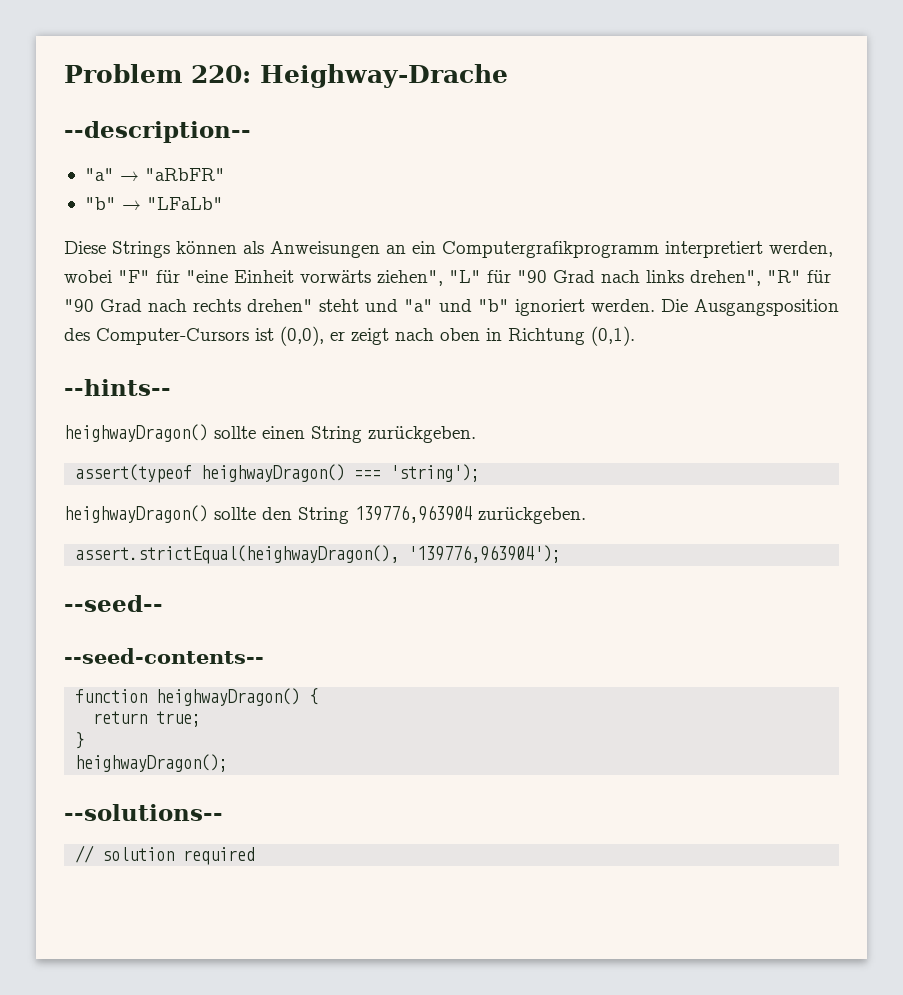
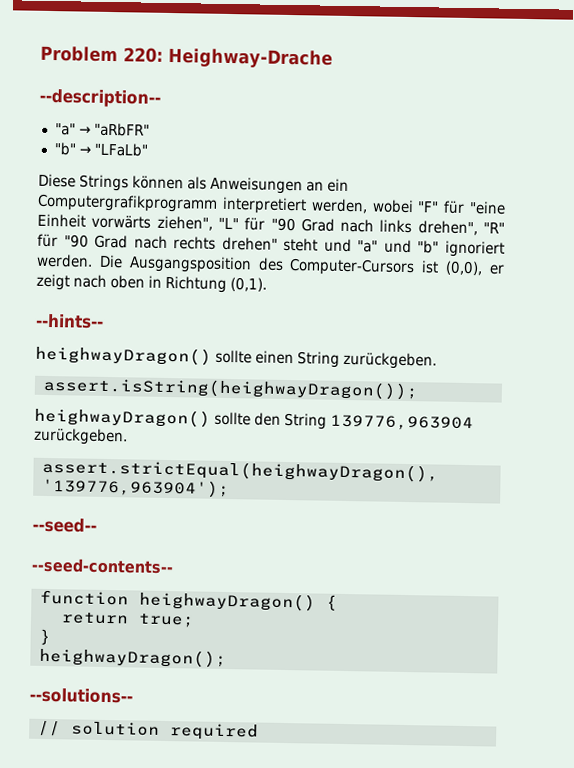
[75,464,481,483] assert(typeof heighwayDragon() === 'string'); -> [42,376,419,401] assert.isString(heighwayDragon());

